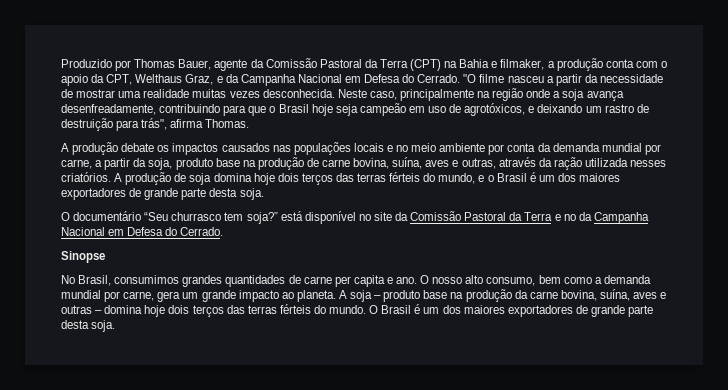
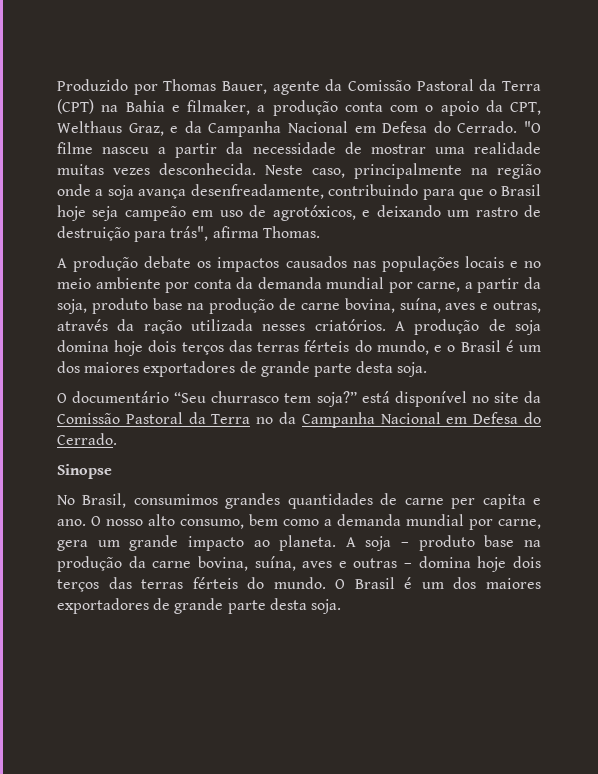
[554,214,561,221] e -> (251, 419) none

